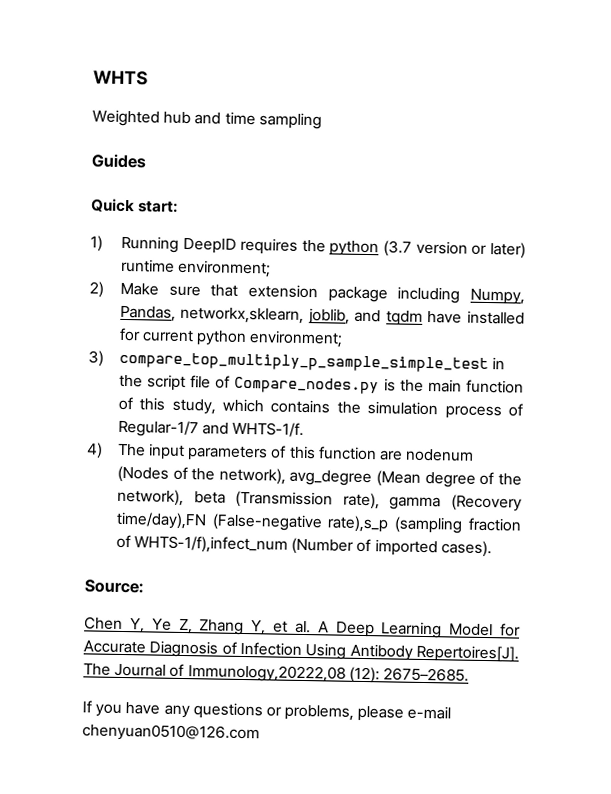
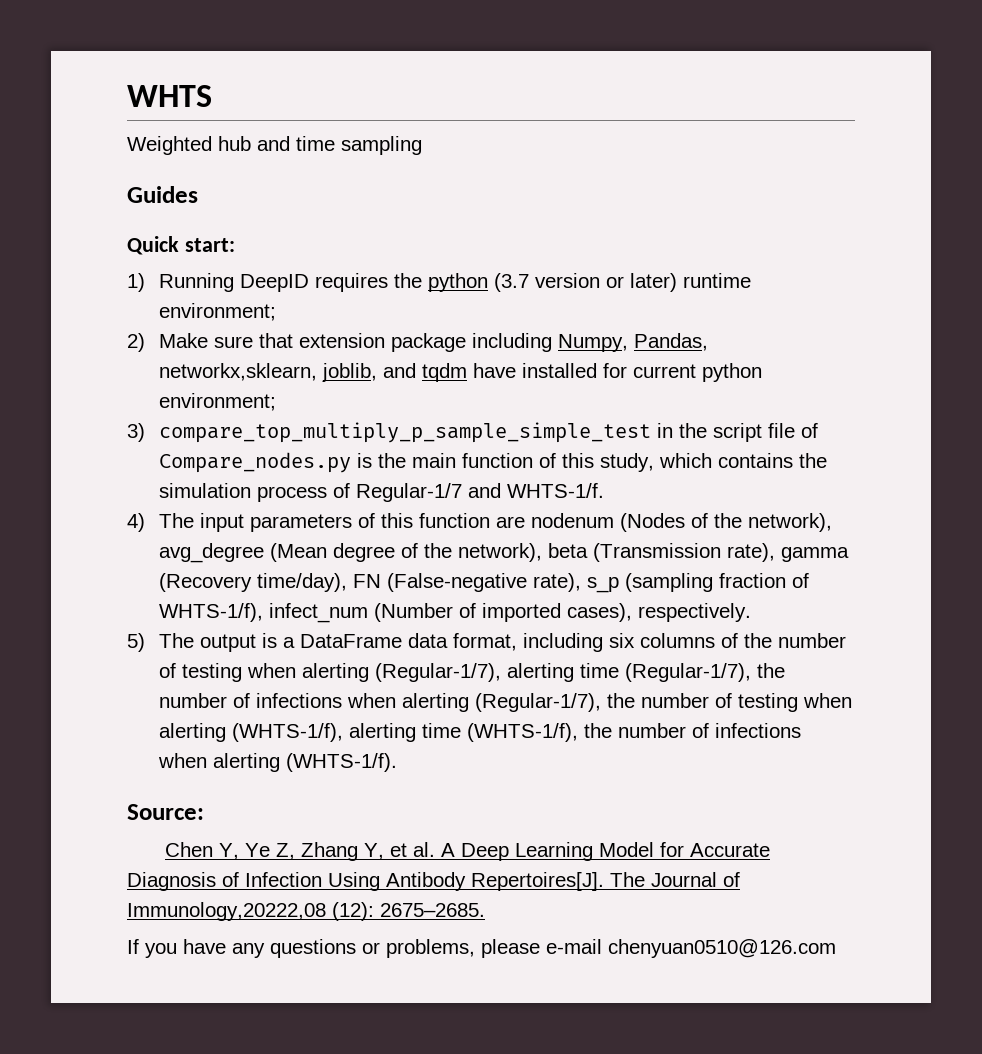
[115,511,390,533] time/day),FN (False-negative rate),s_p -> [257,573,620,593] time/day), FN (False-negative rate), s_p
[134,535,289,554] WHTS-1/f),infect_num -> [159,603,369,623] WHTS-1/f), infect_num
[440,540,492,558] cases). -> [567,603,752,622] [127,633,847,652] [159,663,786,682] [159,693,853,712] [159,723,802,742] [158,753,398,772] cases), respectively. // 5) The output is a DataFrame data format, including six columns of the number of testing when alerting (Regular-1/7), alerting time (Regular-1/7), the number of infections when alerting (Regular-1/7), the number of testing when alerting (WHTS-1/f), alerting time (WHTS-1/f), the number of infections when alerting (WHTS-1/f).

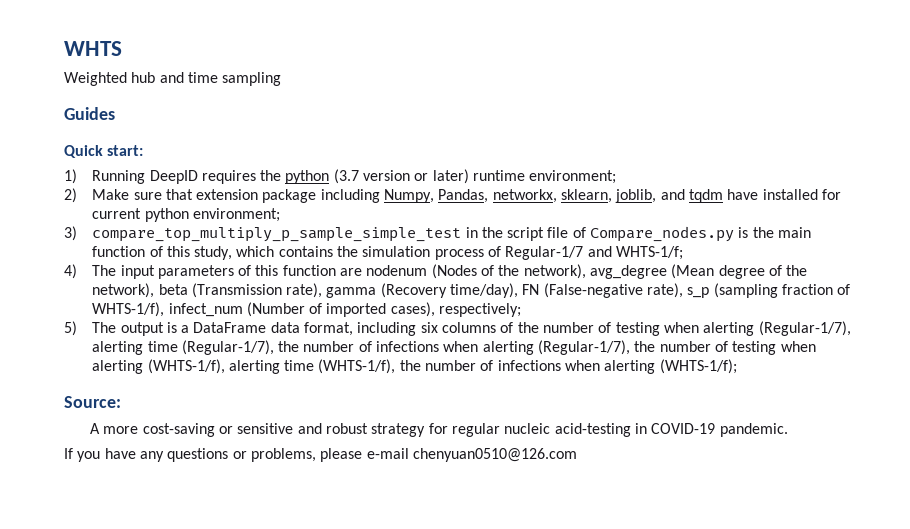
[159,363,318,381] networkx,sklearn, -> [492,189,613,203] networkx, sklearn,
[507,483,605,498] WHTS-1/f. -> [616,246,684,260] WHTS-1/f;
[638,603,752,622] respectively. -> [439,303,522,317] respectively;
[286,753,398,772] (WHTS-1/f). -> [659,359,737,374] (WHTS-1/f);
[165,842,771,861] [127,872,740,891] [127,902,485,921] Chen Y, Ye Z, Zhang Y, et al. A Deep Learning Model for Accurate Diagnosis of Infection Using Antibody Repertoires[J]. The Journal of Immunology,20222,08 (12): 2675–2685. -> [90,423,788,437] A more cost-saving or sensitive and robust strategy for regular nucleic acid-testing in COVID-19 pandemic.

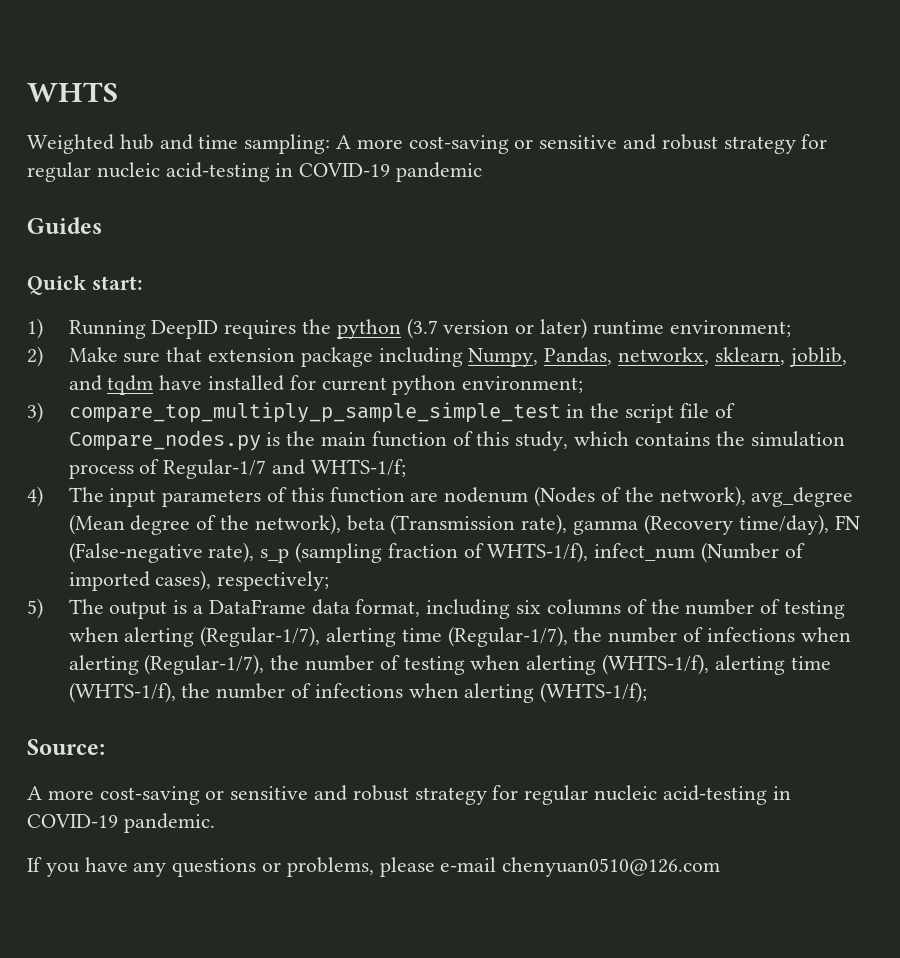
[222,72,282,86] sampling -> [244,134,828,154] [27,162,483,182] sampling: A more cost-saving or sensitive and robust strategy for regular nucleic acid-testing in COVID-19 pandemic

